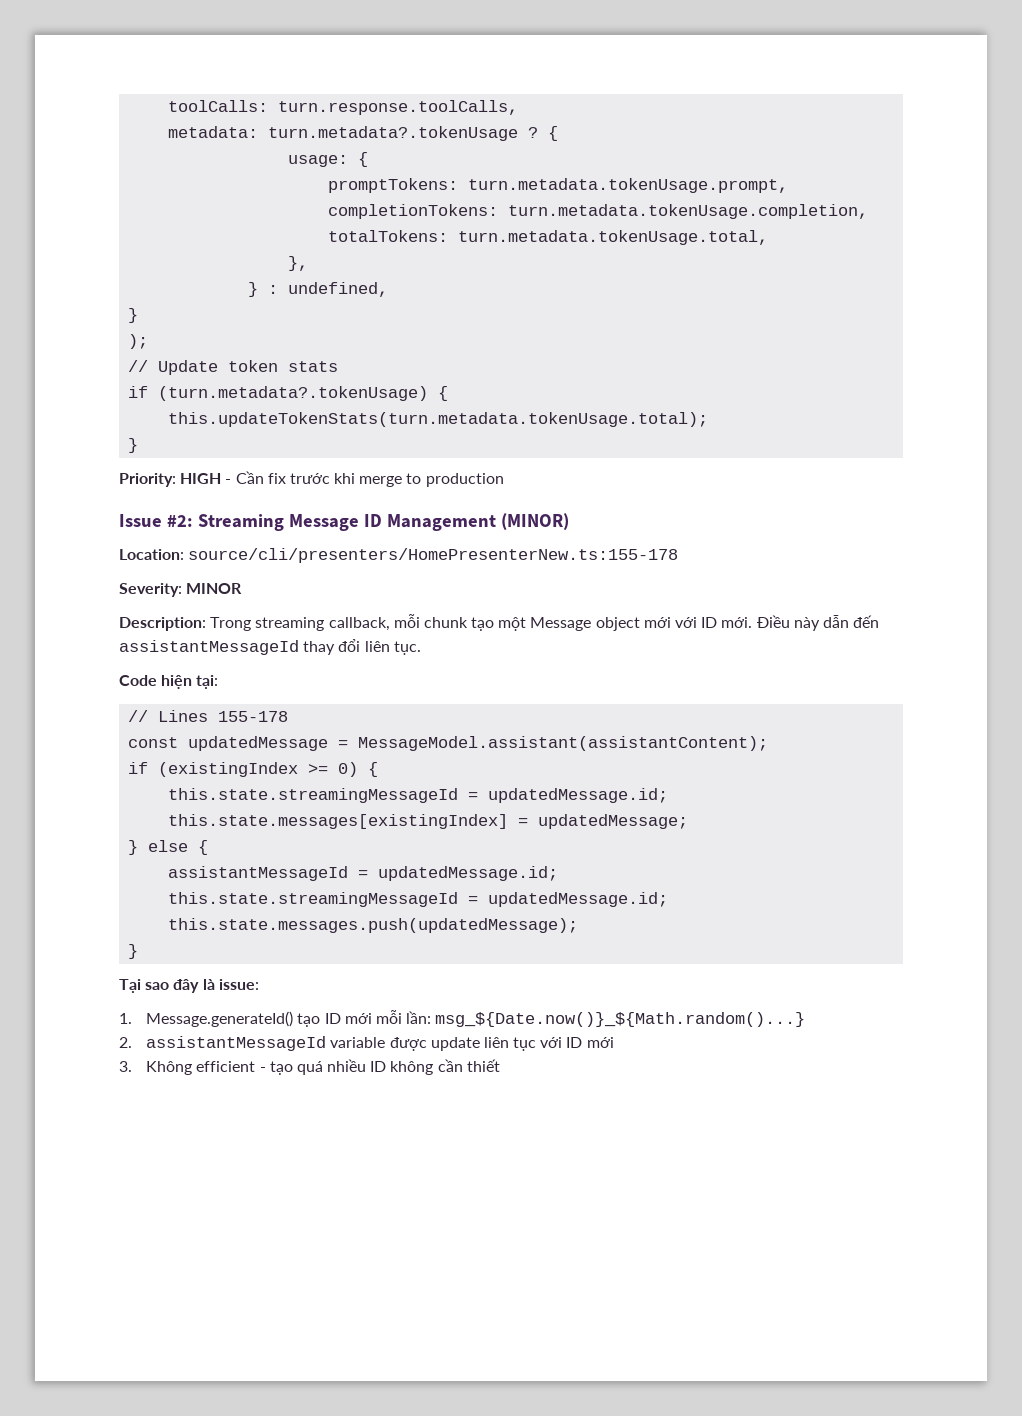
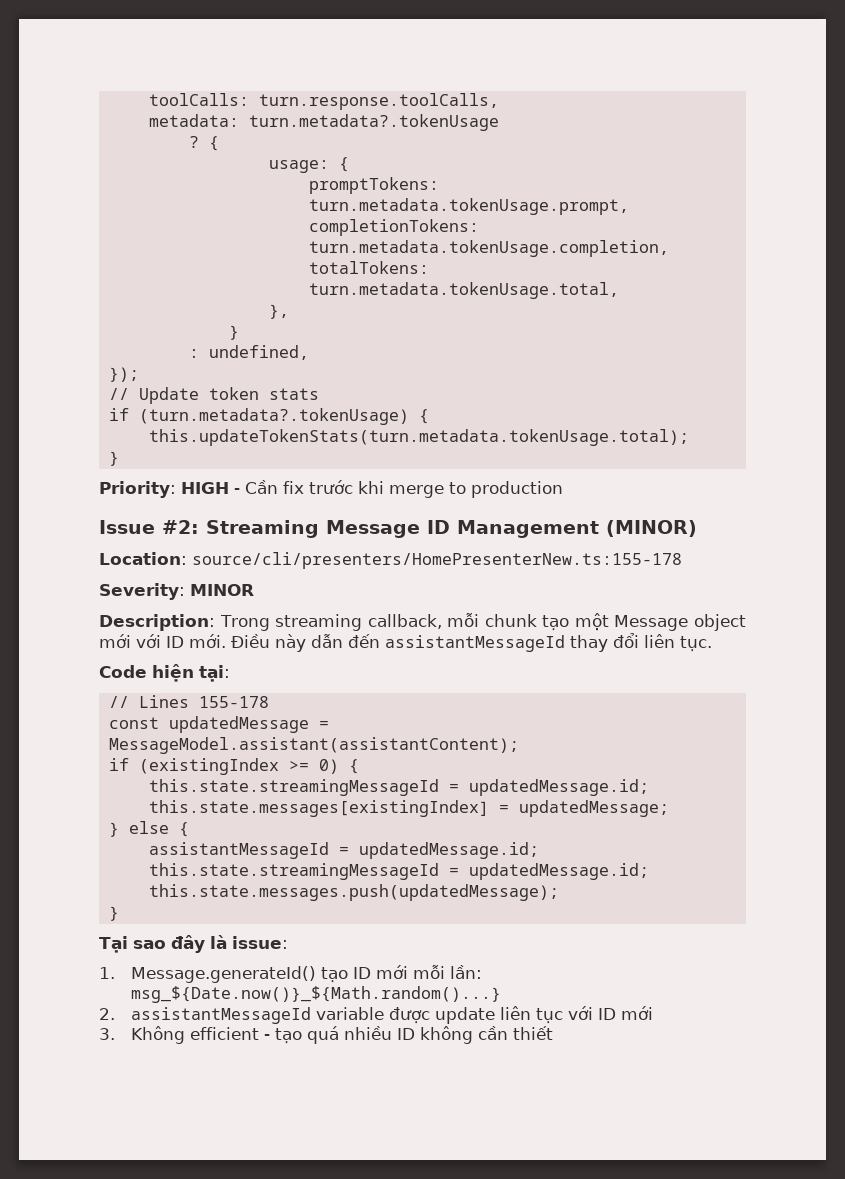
(519, 133) none -> (499, 122) //
(259, 289) none -> (239, 332) //
[128,308,139,323] [128,334,149,349] } // ); -> [108,367,139,382] });

